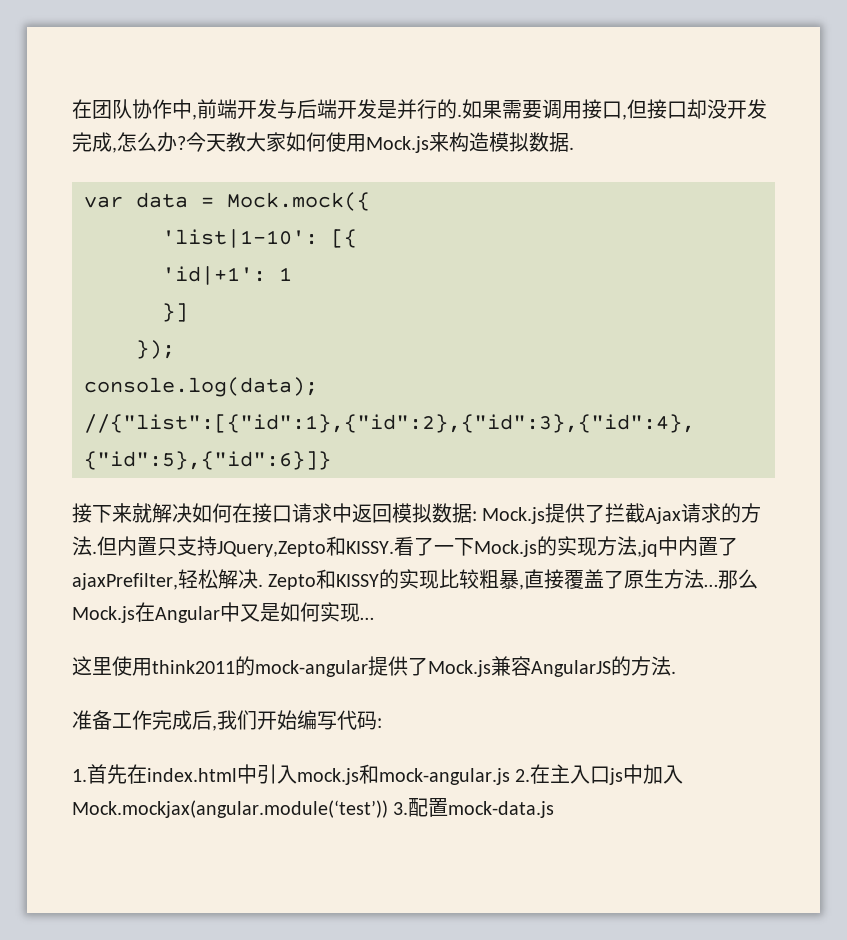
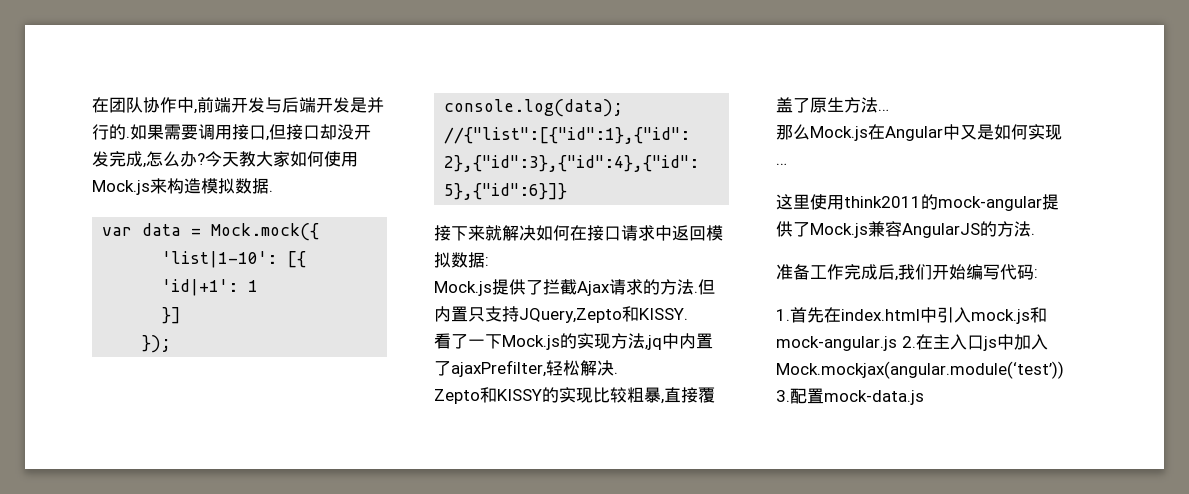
(477, 516) none -> (489, 261) //
(394, 547) none -> (688, 314) //
(263, 585) none -> (618, 373) //
(719, 585) none -> (889, 110) //

